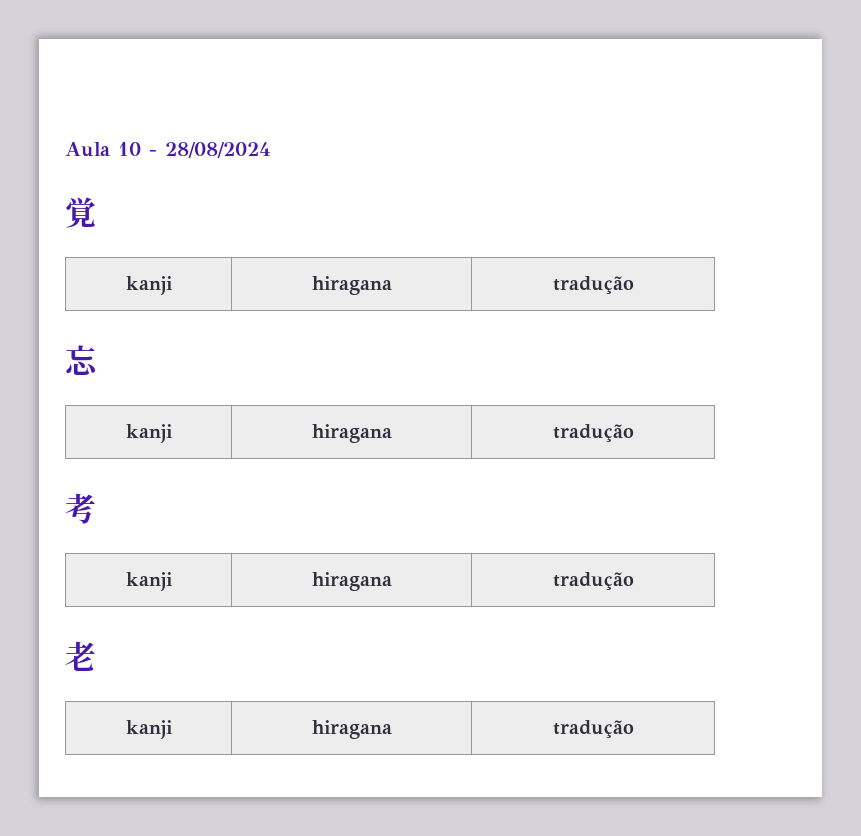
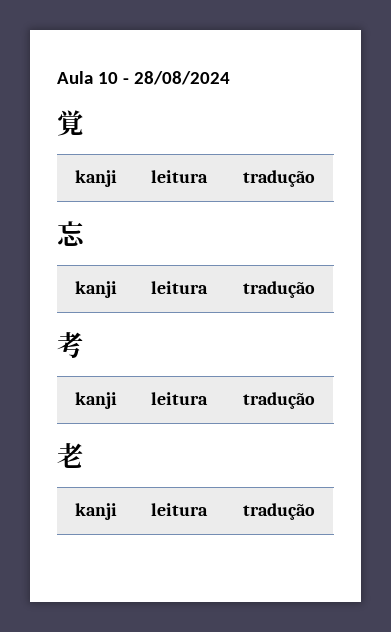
[311,276,392,295] hiragana -> [151,170,208,183] leitura
[311,424,392,443] hiragana -> [151,281,208,294] leitura
[311,572,392,591] hiragana -> [151,392,208,405] leitura
[311,720,392,739] hiragana -> [151,503,208,516] leitura

